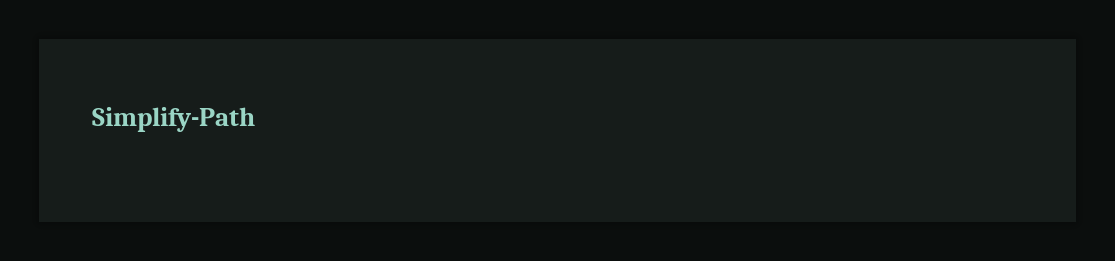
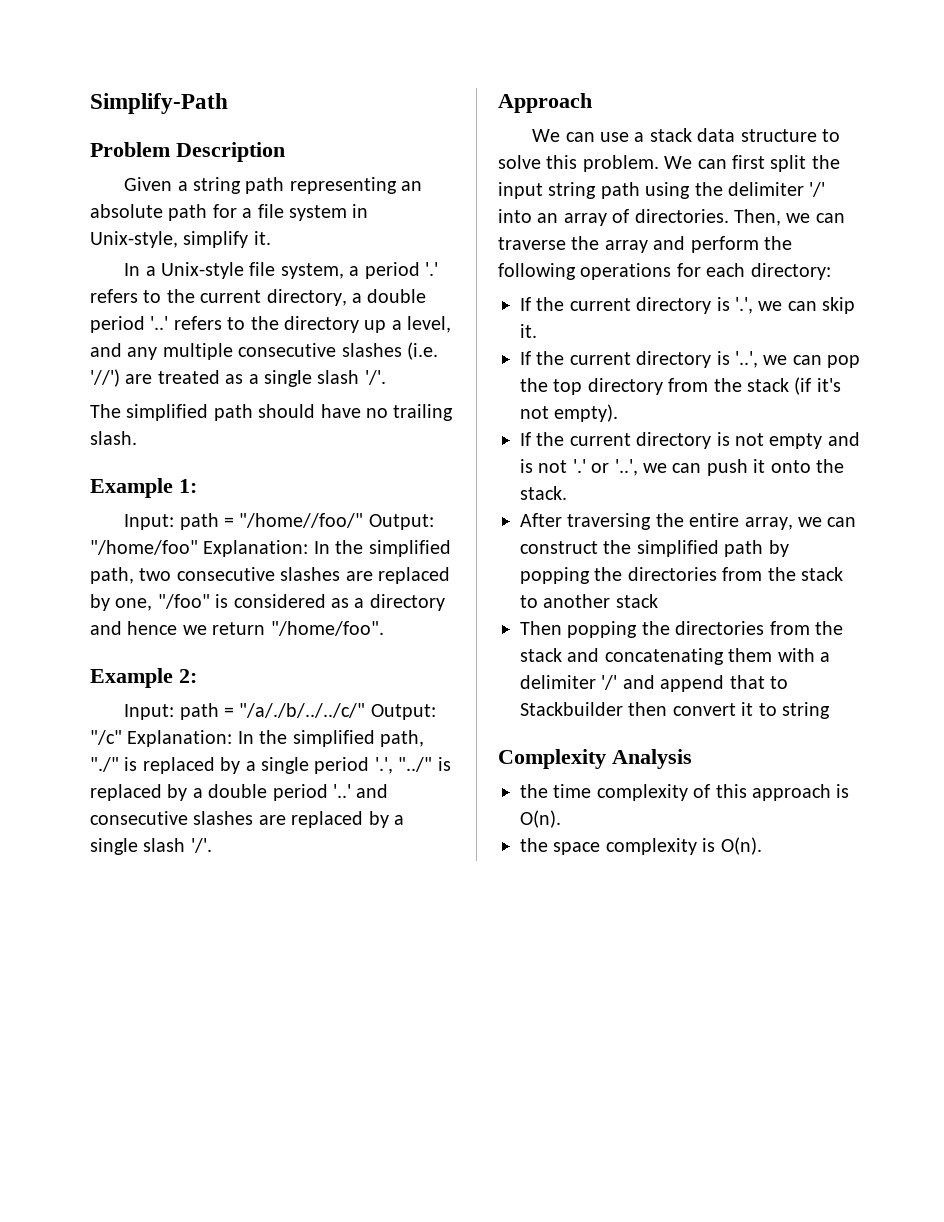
(255, 119) none -> [90,142,285,162] [124,177,423,194] [90,204,369,221] [90,231,271,248] [124,262,438,279] [90,289,427,306] [90,316,452,333] [90,342,438,360] [90,369,386,387] [90,404,454,421] [90,431,137,445] [90,478,197,498] [124,513,434,530] [90,540,451,557] [90,567,450,584] [90,594,445,611] [90,621,384,636] [90,668,197,688] [124,703,436,720] [90,730,424,747] [90,757,451,774] [90,784,389,801] [90,811,404,828] [90,838,212,855] [498,93,592,113] [532,128,840,142] [498,155,840,172] [498,182,826,199] [498,209,845,226] [498,236,792,253] [498,263,831,280] [520,297,856,314] [520,324,537,338] [520,351,861,368] [520,377,841,395] [520,404,619,422] [520,432,860,449] [520,459,844,476] [520,486,567,500] [520,513,857,530] [520,540,789,557] [520,567,843,584] [520,594,658,608] [520,621,843,638] [520,648,830,665] [520,675,788,692] [520,702,830,719] [498,749,692,769] [520,784,850,801] [520,810,561,828] [520,837,762,855] // Problem Description // Given a string path representing an absolute path for a file system in Unix-style, simplify it. // In a Unix-style file system, a period '.' refers to the current directory, a double period '..' refers to the directory up a level, and any multiple consecutive slashes (i.e. '//') are treated as a single slash '/'. // The simplified path should have no trailing slash. // Example 1: // Input: path = "/home//foo/" Output: "/home/foo" Explanation: In the simplified path, two consecutive slashes are replaced by one, "/foo" is considered as a directory and hence we return "/home/foo". // Example 2: // Input: path = "/a/./b/../../c/" Output: "/c" Explanation: In the simplified path, "./" is replaced by a single period '.', "../" is replaced by a double period '..' and consecutive slashes are replaced by a single slash '/'. // Approach // We can use a stack data structure to solve this problem. We can first split the input string path using the delimiter '/' into an array of directories. Then, we can traverse the array and perform the following operations for each directory: // If the current directory is '.', we can skip it. // If the current directory is '..', we can pop the top directory from the stack (if it's not empty). // If the current directory is not empty and is not '.' or '..', we can push it onto the stack. // After traversing the entire array, we can construct the simplified path by popping the directories from the stack to another stack // Then popping the directories from the stack and concatenating them with a delimiter '/' and append that to Stackbuilder then convert it to string // Complexity Analysis // the time complexity of this approach is O(n). // the space complexity is O(n).

